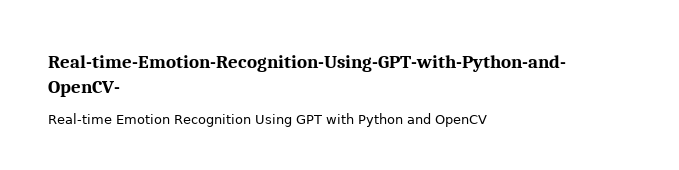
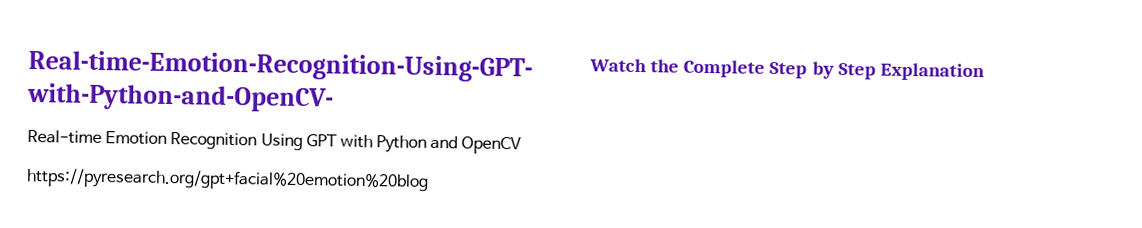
(487, 121) none -> [26,167,429,192] [589,58,985,82] // https://pyresearch.org/gpt+facial%20emotion%20blog // Watch the Complete Step by Step Explanation

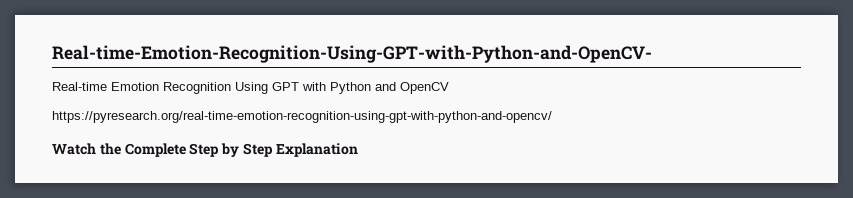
[26,167,429,192] https://pyresearch.org/gpt+facial%20emotion%20blog -> [52,111,552,123] https://pyresearch.org/real-time-emotion-recognition-using-gpt-with-python-and-opencv/

